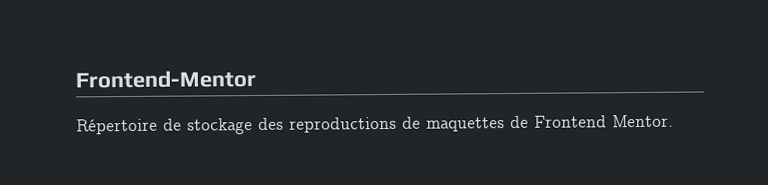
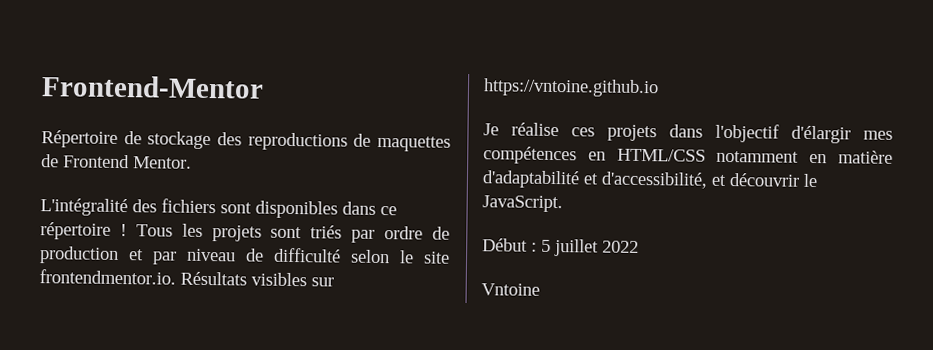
(674, 121) none -> [40,198,397,219] [40,222,451,243] [39,246,450,265] [39,269,334,287] [483,78,659,98] [483,122,893,144] [483,146,893,165] [482,170,818,189] [482,195,563,213] [482,238,639,257] [481,283,540,296] // L'intégralité des fichiers sont disponibles dans ce répertoire ! Tous les projets sont triés par ordre de production et par niveau de difficulté selon le site frontendmentor.io. Résultats visibles sur https://vntoine.github.io // Je réalise ces projets dans l'objectif d'élargir mes compétences en HTML/CSS notamment en matière d'adaptabilité et d'accessibilité, et découvrir le JavaScript. // Début : 5 juillet 2022 // Vntoine

